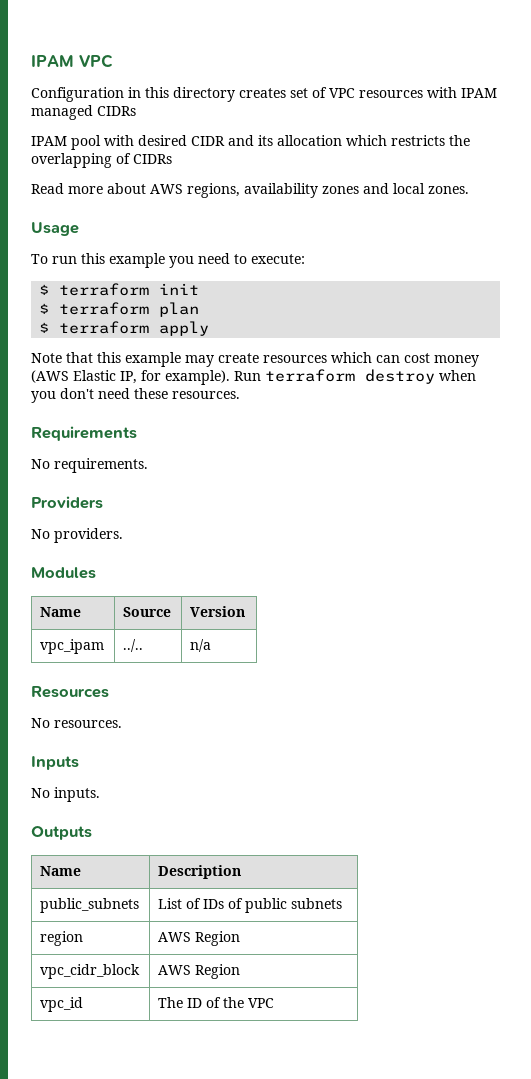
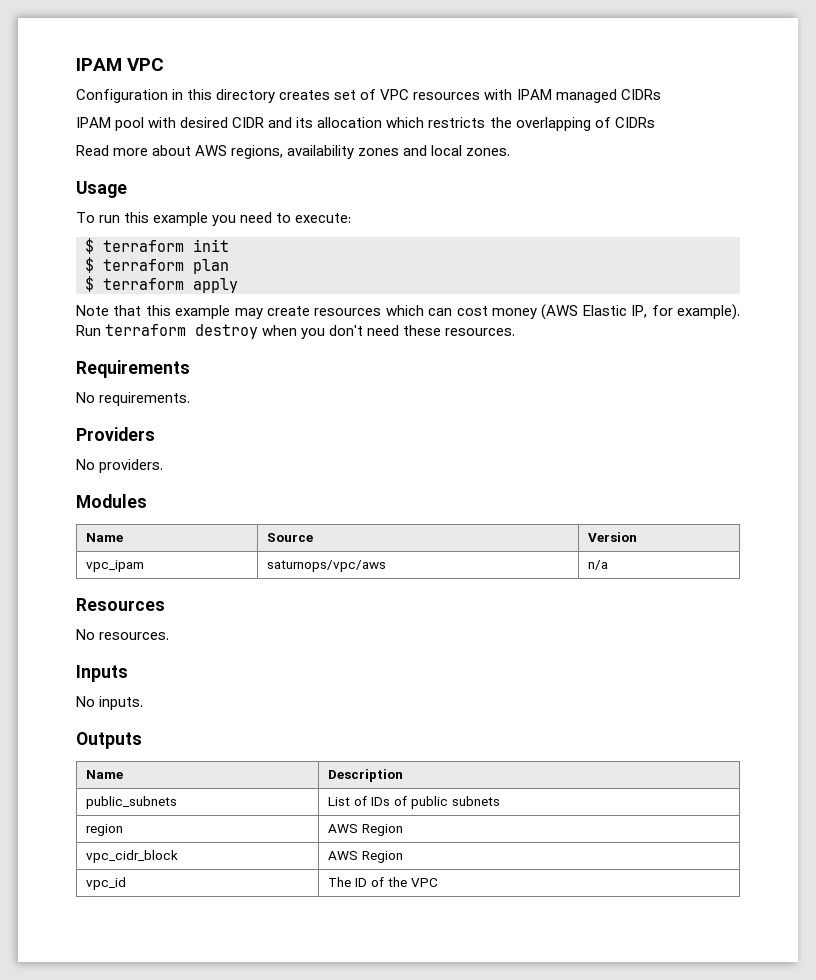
[123,639,144,652] ../.. -> [267,560,387,572] saturnops/vpc/aws

